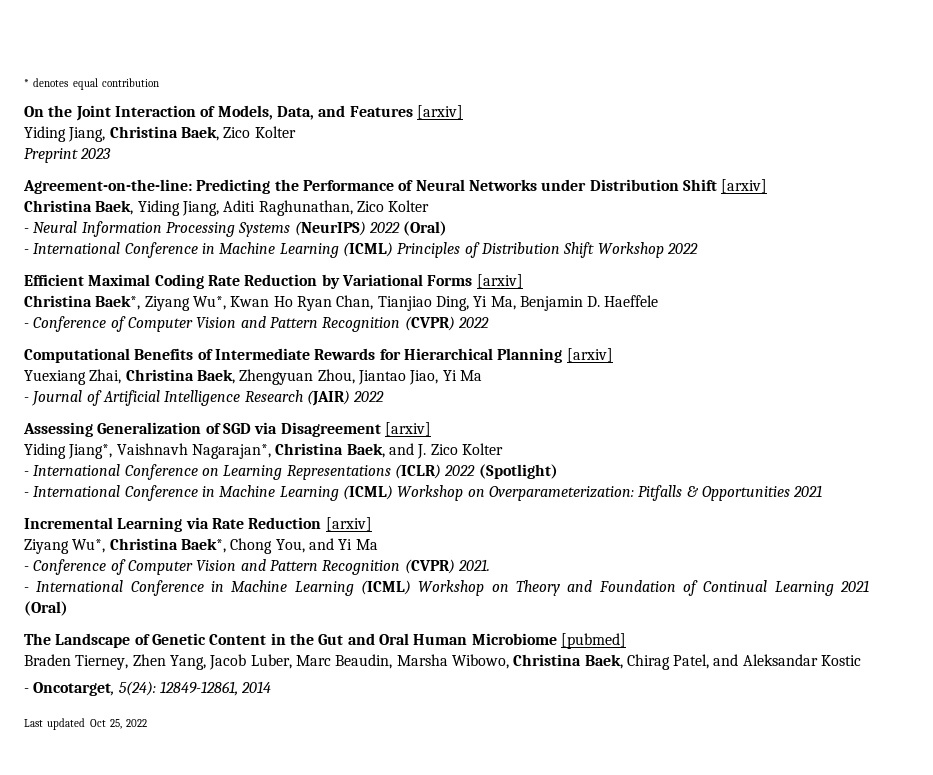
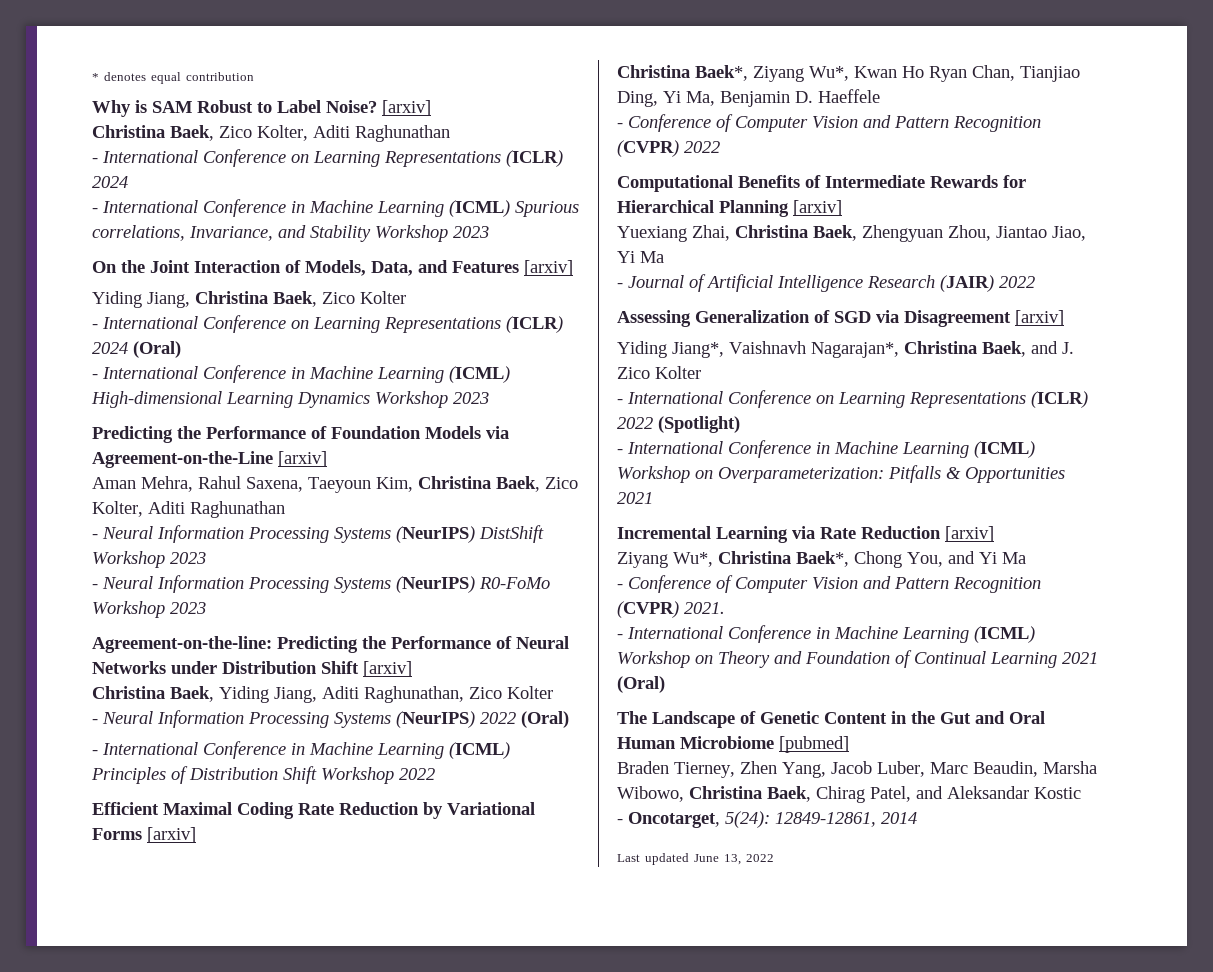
(159, 82) none -> [92,100,431,117] [92,125,450,142] [92,149,563,167] [92,176,128,188] [92,199,579,217] [92,225,489,242] // Why is SAM Robust to Label Noise? [arxiv] // Christina Baek, Zico Kolter, Aditi Raghunathan // - International Conference on Learning Representations (ICLR) 2024 // - International Conference in Machine Learning (ICML) Spurious correlations, Invariance, and Stability Workshop 2023
[24,148,78,163] Preprint -> [92,315,563,333] [92,341,181,358] [92,365,510,383] [91,391,489,408] [92,426,509,443] [92,451,327,468] [92,476,578,493] [92,501,285,518] [92,525,544,543] [92,551,206,568] [92,575,550,593] [92,601,165,618] - International Conference on Learning Representations (ICLR) 2024 (Oral) // - International Conference in Machine Learning (ICML) High-dimensional Learning Dynamics Workshop 2023 // Predicting the Performance of Foundation Models via Agreement-on-the-Line [arxiv] // Aman Mehra, Rahul Saxena, Taeyoun Kim, Christina Baek, Zico Kolter, Aditi Raghunathan // - Neural Information Processing Systems (NeurIPS) DistShift Workshop 2023 // - Neural Information Processing Systems (NeurIPS) R0-FoMo Workshop
[89,719,122,729] Oct 25, -> [694,854,741,865] June 13,

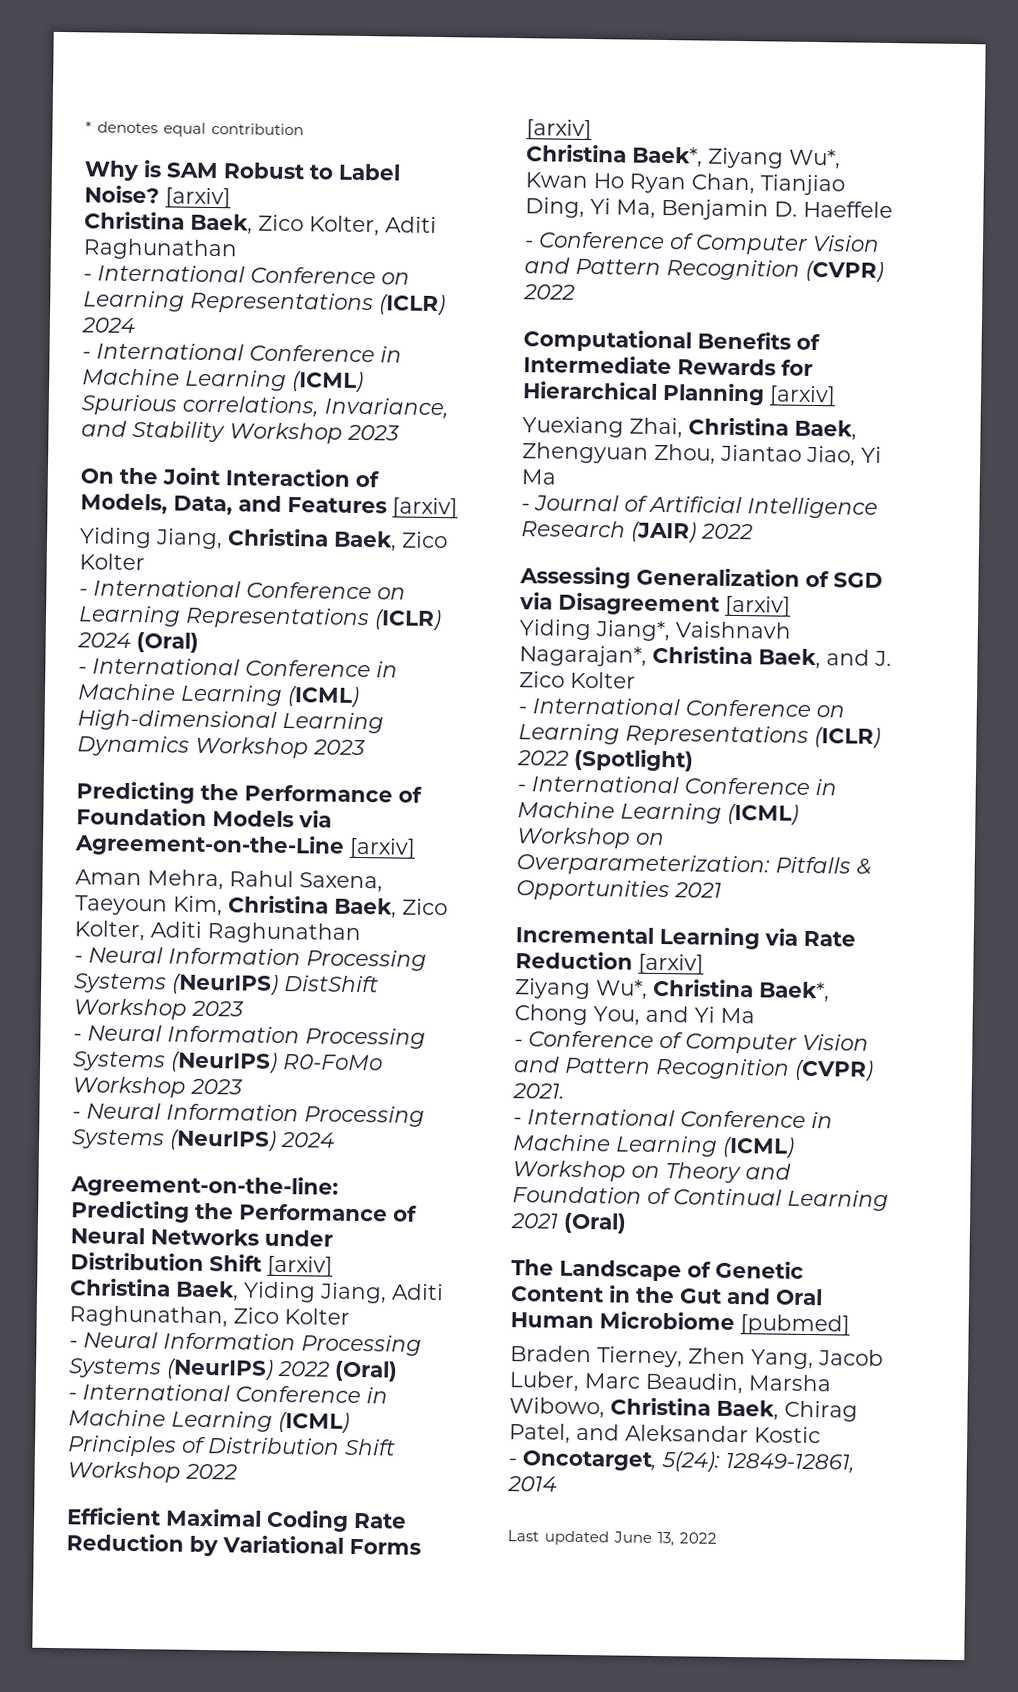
(206, 608) none -> [72,1102,425,1127] [71,1129,335,1151] // - Neural Information Processing Systems (NeurIPS) 2024

